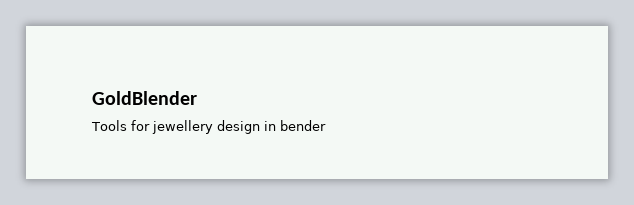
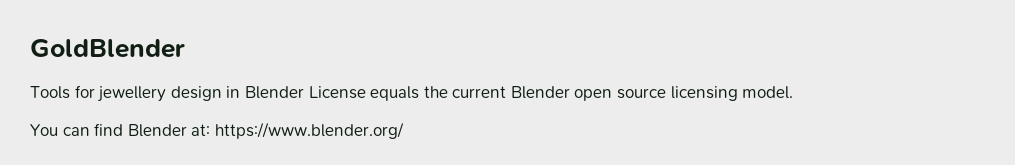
[279,120,326,131] bender -> [244,86,794,101] [30,122,404,139] Blender License equals the current Blender open source licensing model. // You can find Blender at: https://www.blender.org/

